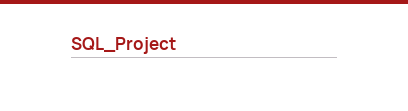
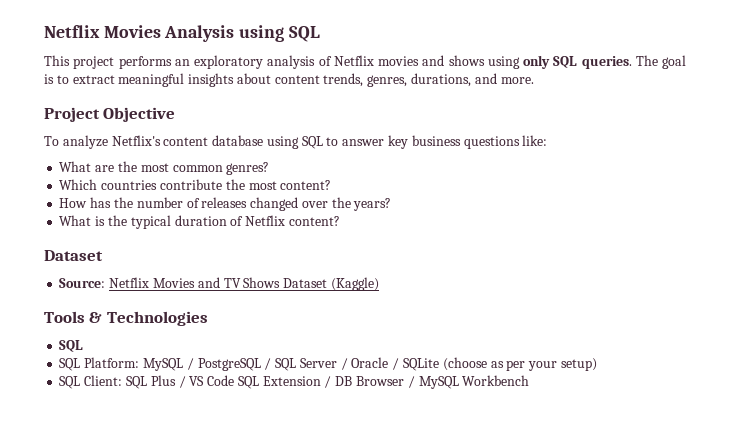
[71,37,176,54] SQL_Project -> [44,25,320,42] [44,55,686,69] [44,73,534,87] [44,107,176,122] [44,135,548,149] [59,161,270,175] [59,179,332,190] [59,197,392,211] [59,215,340,229] [44,250,103,261] [59,277,379,291] [44,311,208,326] [59,340,84,352] [59,357,597,371] [59,375,530,389] Netflix Movies Analysis using SQL // This project performs an exploratory analysis of Netflix movies and shows using only SQL queries. The goal is to extract meaningful insights about content trends, genres, durations, and more. // Project Objective // To analyze Netflix's content database using SQL to answer key business questions like: // What are the most common genres? // Which countries contribute the most content? // How has the number of releases changed over the years? // What is the typical duration of Netflix content? // Dataset // Source: Netflix Movies and TV Shows Dataset (Kaggle) // Tools & Technologies // SQL // SQL Platform: MySQL / PostgreSQL / SQL Server / Oracle / SQLite (choose as per your setup) // SQL Client: SQL Plus / VS Code SQL Extension / DB Browser / MySQL Workbench

